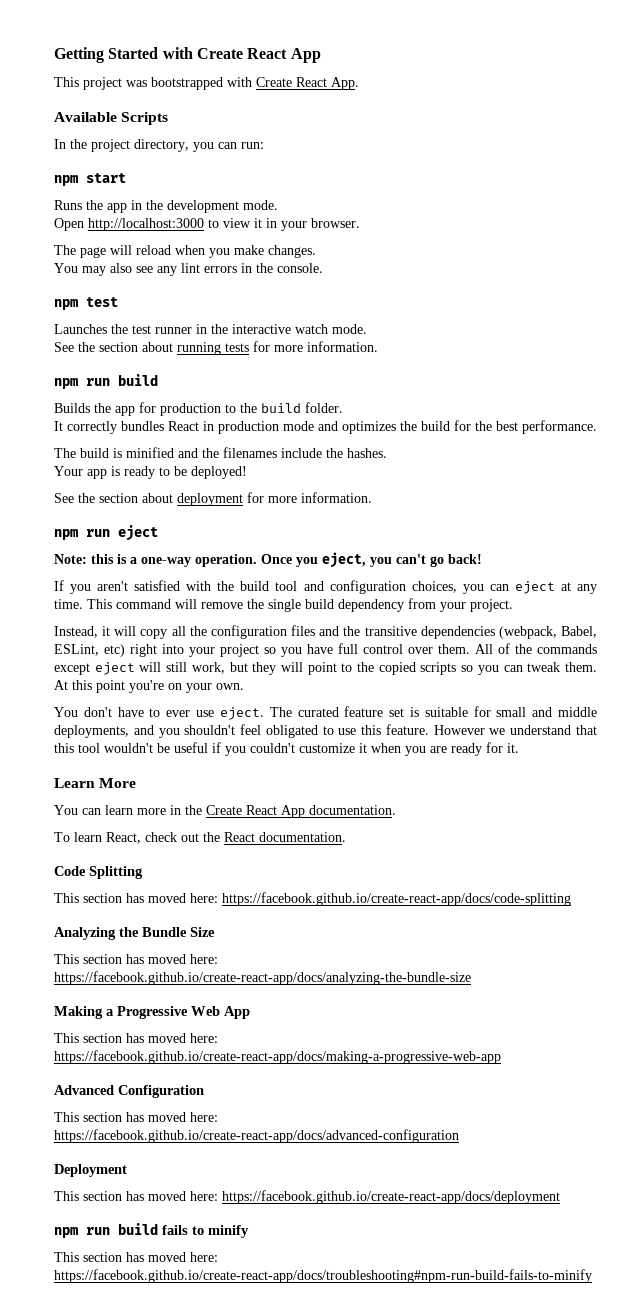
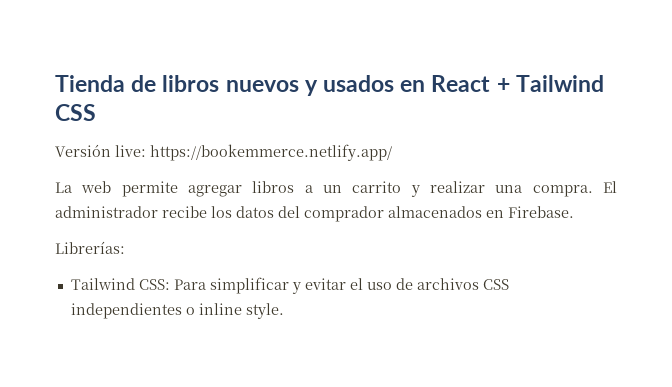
[54,47,321,63] [54,77,359,90] [54,112,169,125] [54,139,264,152] [54,173,126,186] [54,200,278,213] [54,218,360,231] [54,245,316,258] [54,263,323,276] [54,297,118,310] [54,324,367,334] [54,341,378,355] [54,374,158,389] [54,402,343,416] [54,420,597,434] [54,447,387,458] [54,466,247,479] [54,492,372,506] [54,525,158,541] [54,552,482,568] [54,580,597,594] [54,598,513,612] [54,625,597,639] [54,643,597,657] [54,662,597,675] [54,680,244,693] [54,706,597,720] [54,724,597,738] [54,742,519,756] [54,778,137,788] [54,805,396,818] [54,832,346,844] [54,866,143,879] [54,892,571,906] [54,927,215,940] [54,954,218,964] [54,971,471,985] [54,1006,250,1019] [54,1033,218,1043] [54,1050,501,1064] [54,1085,204,1098] [54,1112,218,1122] [54,1129,459,1143] [54,1164,127,1177] [54,1190,560,1204] [54,1223,249,1238] [54,1252,218,1262] [54,1269,592,1283] Getting Started with Create React App // This project was bootstrapped with Create React App. // Available Scripts // In the project directory, you can run: // npm start // Runs the app in the development mode. // Open http://localhost:3000 to view it in your browser. // The page will reload when you make changes. // You may also see any lint errors in the console. // npm test // Launches the test runner in the interactive watch mode. // See the section about running tests for more information. // npm run build // Builds the app for production to the build folder. // It correctly bundles React in production mode and optimizes the build for the best performance. // The build is minified and the filenames include the hashes. // Your app is ready to be deployed! // See the section about deployment for more information. // npm run eject // Note: this is a one-way operation. Once you eject, you can't go back! // If you aren't satisfied with the build tool and configuration choices, you can eject at any time. This command will remove the single build dependency from your project. // Instead, it will copy all the configuration files and the transitive dependencies (webpack, Babel, ESLint, etc) right into your project so you have full control over them. All of the commands except eject will still work, but they will point to the copied scripts so you can tweak them. At this point you're on your own. // You don't have to ever use eject. The curated feature set is suitable for small and middle deployments, and you shouldn't feel obligated to use this feature. However we understand that this tool wouldn't be useful if you couldn't customize it when you are ready for it. // Learn More // You can learn more in the Create React App documentation. // To learn React, check out the React documentation. // Code Splitting // This section has moved here: https://facebook.github.io/create-react-app/docs/code-splitting // Analyzing the Bundle Size // This section has moved here: https://facebook.github.io/create-react-app/docs/analyzing-the-bundle-size // Making a Progressive Web App // This section has moved here: https://facebook.github.io/create-react-app/docs/making-a-progressive-web-app // Advanced Configuration // This section has moved here: https://facebook.github.io/create-react-app/docs/advanced-configuration // Deployment // This section has moved here: https://facebook.github.io/create-react-app/docs/deployment // npm run build fails to minify // This section has moved here: https://facebook.github.io/create-react-app/docs/troubleshooting#npm-run-build-fails-to-minify -> [55,75,604,96] [55,104,96,121] [55,144,392,161] [55,181,617,197] [55,206,574,222] [55,241,125,254] [70,277,509,294] [70,303,284,319] Tienda de libros nuevos y usados en React + Tailwind CSS // Versión live: https://bookemmerce.netlify.app/ // La web permite agregar libros a un carrito y realizar una compra. El administrador recibe los datos del comprador almacenados en Firebase. // Librerías: // Tailwind CSS: Para simplificar y evitar el uso de archivos CSS independientes o inline style.

